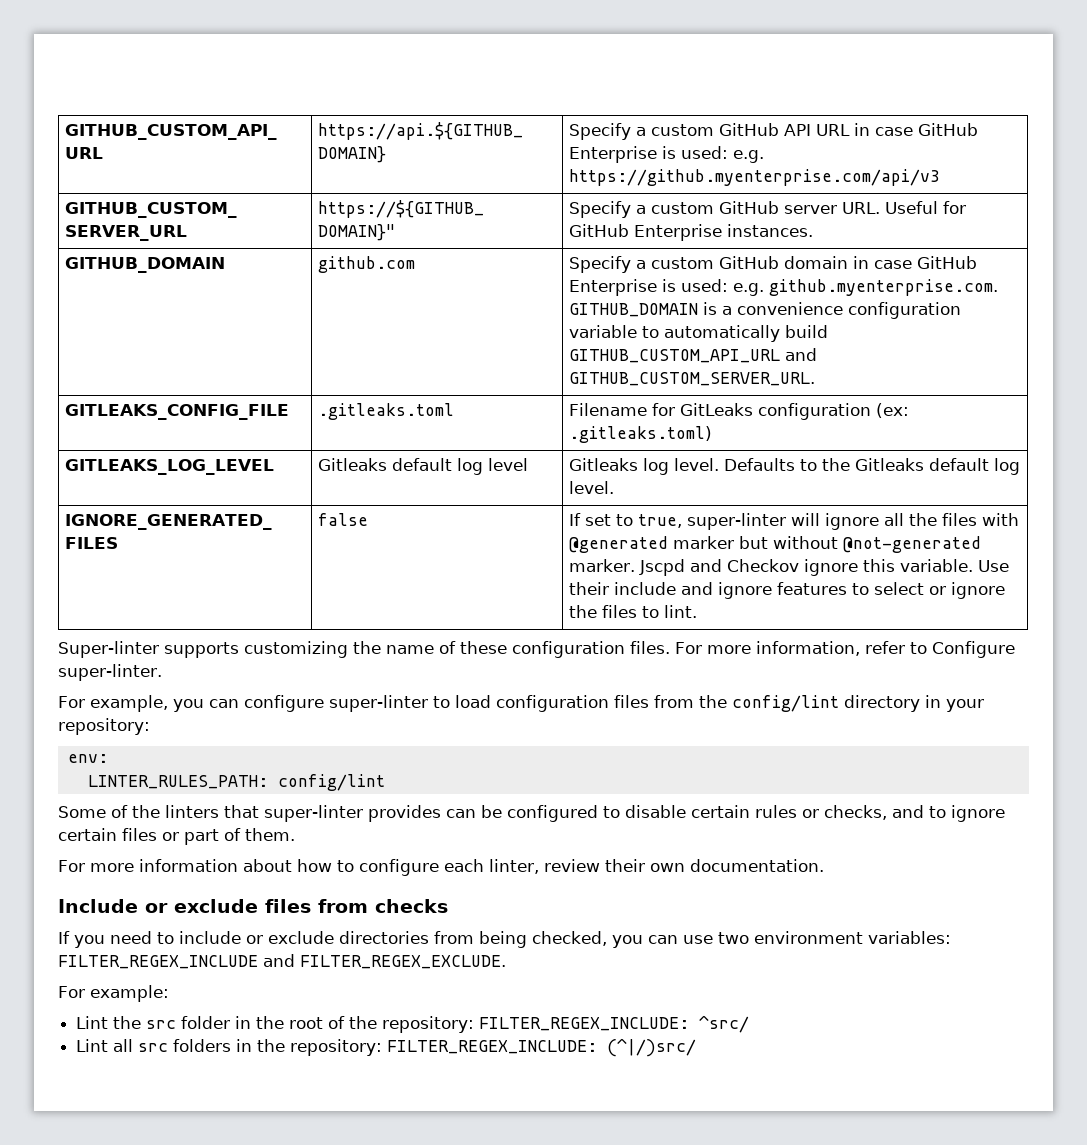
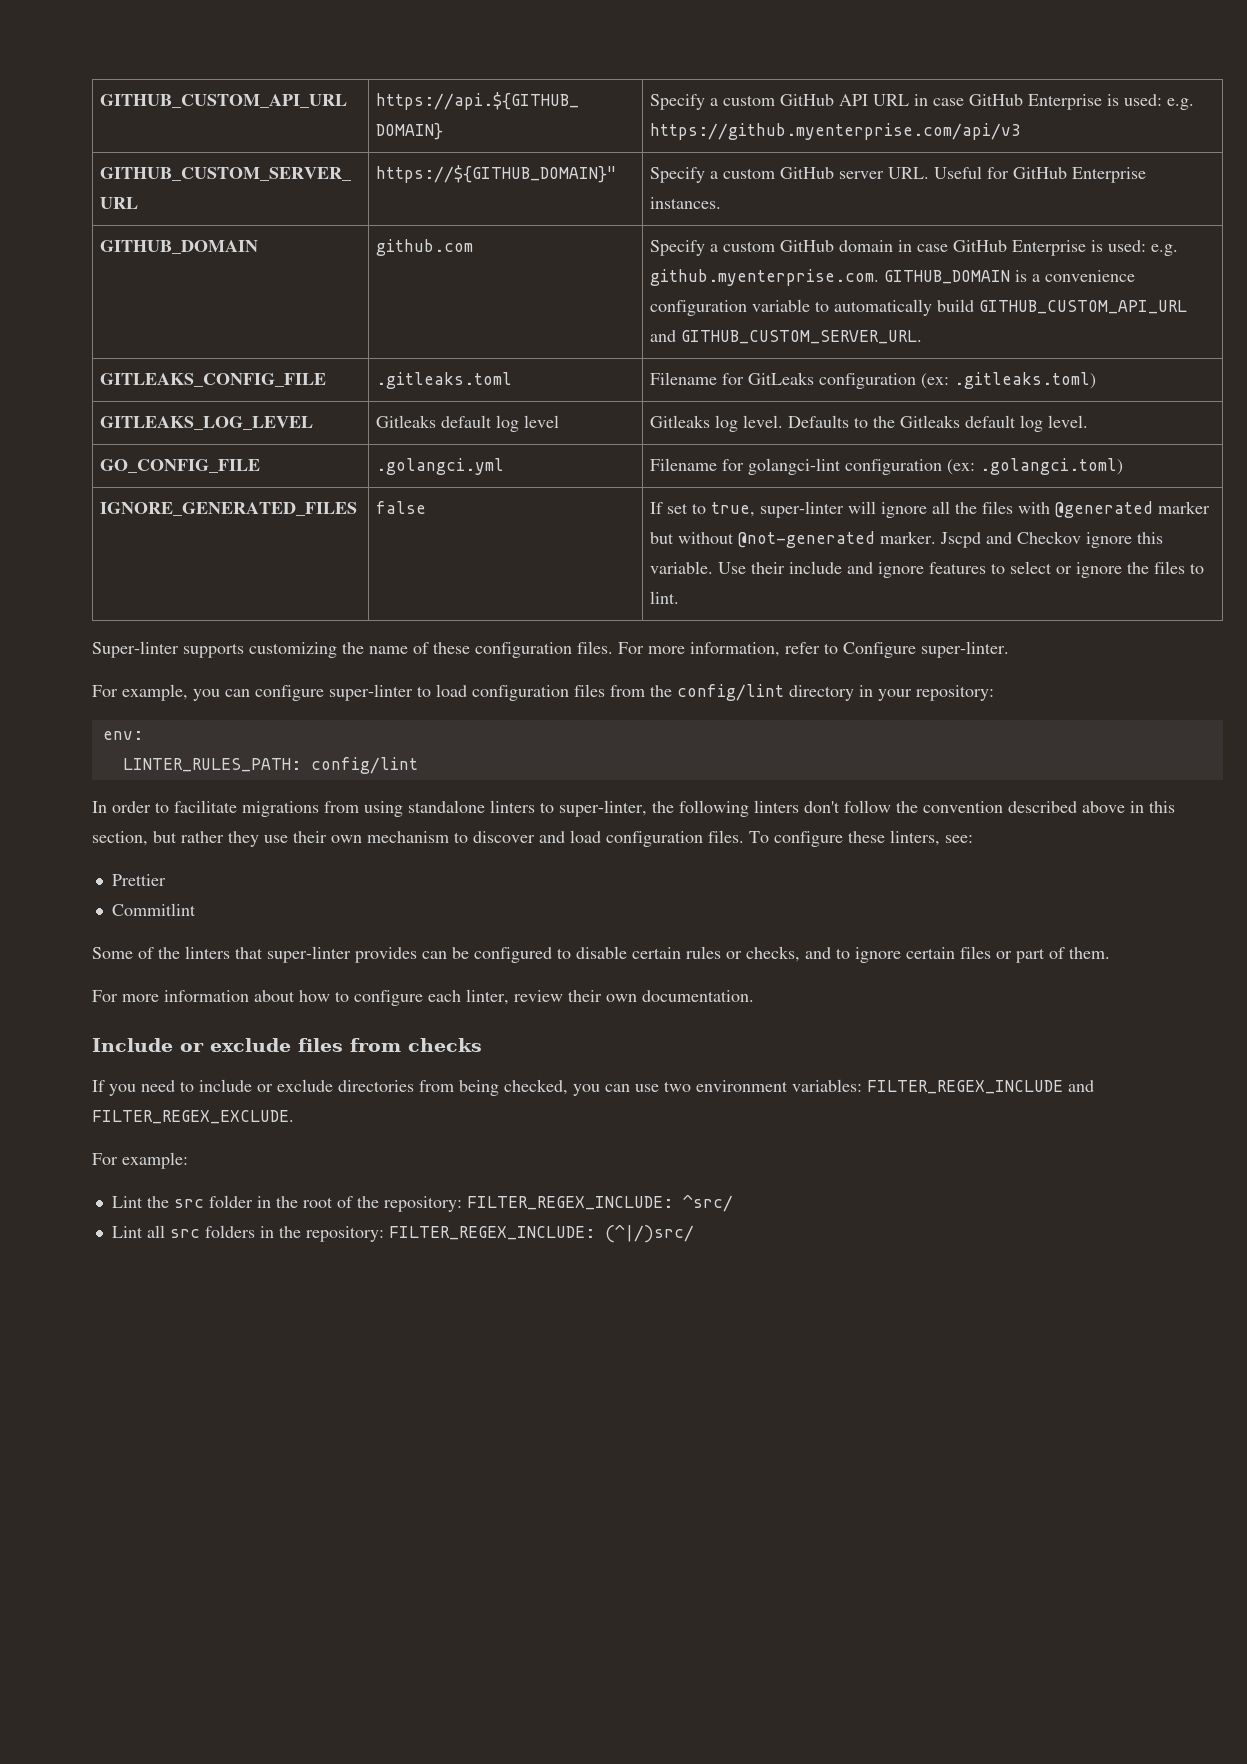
(615, 487) none -> [100,459,261,473] [376,458,505,475] [650,458,1124,475] // GO_CONFIG_FILE | .golangci.yml | Filename for golangci-lint configuration (ex: .golangci.toml)
(385, 782) none -> [92,800,1175,817] [92,830,973,847] [111,874,166,886] [111,903,196,916] // In order to facilitate migrations from using standalone linters to super-linter, the following linters don't follow the convention described above in this section, but rather they use their own mechanism to discover and load configuration files. To configure these linters, see: // Prettier // Commitlint

